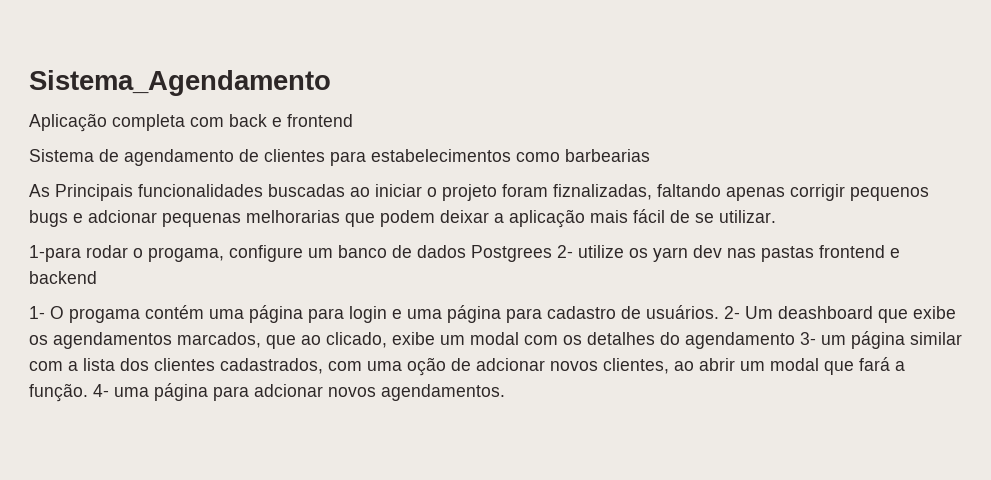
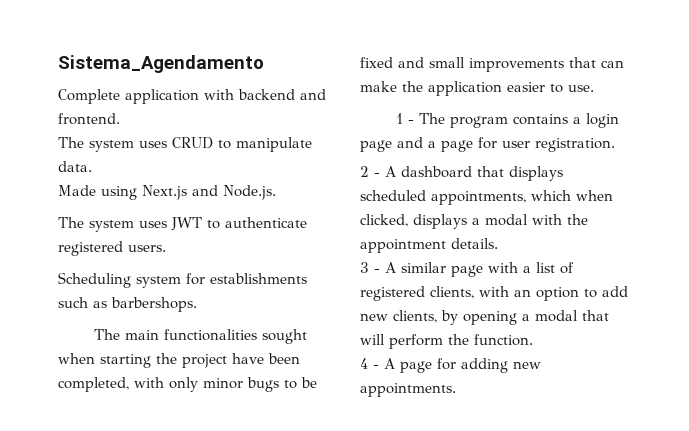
[29,113,353,132] [29,149,650,166] [29,184,929,201] [29,209,776,228] [29,245,900,262] [29,271,97,284] [29,305,956,323] [29,331,962,349] [29,357,905,376] [29,383,505,402] Aplicação completa com back e frontend // Sistema de agendamento de clientes para estabelecimentos como barbearias // As Principais funcionalidades buscadas ao iniciar o projeto foram fiznalizadas, faltando apenas corrigir pequenos bugs e adcionar pequenas melhorarias que podem deixar a aplicação mais fácil de se utilizar. // 1-para rodar o progama, configure um banco de dados Postgrees 2- utilize os yarn dev nas pastas frontend e backend // 1- O progama contém uma página para login e uma página para cadastro de usuários. 2- Um deashboard que exibe os agendamentos marcados, que ao clicado, exibe um modal com os detalhes do agendamento 3- um página similar com a lista dos clientes cadastrados, com uma oção de adcionar novos clientes, ao abrir um modal que fará a função. 4- uma página para adcionar novos agendamentos. -> [58,89,326,104] [58,113,120,125] [58,137,312,152] [58,161,92,172] [58,185,276,200] [58,217,307,232] [58,241,166,256] [58,272,307,288] [58,297,197,312] [93,329,307,344] [58,353,300,368] [58,377,317,392] [360,57,624,72] [360,81,594,96] [395,113,619,128] [360,137,615,152] [360,166,563,181] [360,190,613,205] [360,214,588,229] [360,238,498,253] [360,262,574,277] [360,286,628,301] [360,310,609,325] [360,334,533,349] [360,358,541,373] [360,383,456,397] Complete application with backend and frontend. // The system uses CRUD to manipulate data. // Made using Next.js and Node.js. // The system uses JWT to authenticate registered users. // Scheduling system for establishments such as barbershops. // The main functionalities sought when starting the project have been completed, with only minor bugs to be fixed and small improvements that can make the application easier to use. // 1 - The program contains a login page and a page for user registration. // 2 - A dashboard that displays scheduled appointments, which when clicked, displays a modal with the appointment details. // 3 - A similar page with a list of registered clients, with an option to add new clients, by opening a modal that will perform the function. // 4 - A page for adding new appointments.

